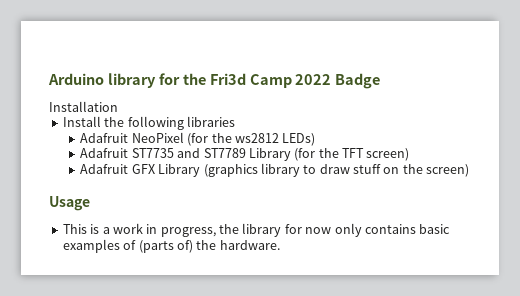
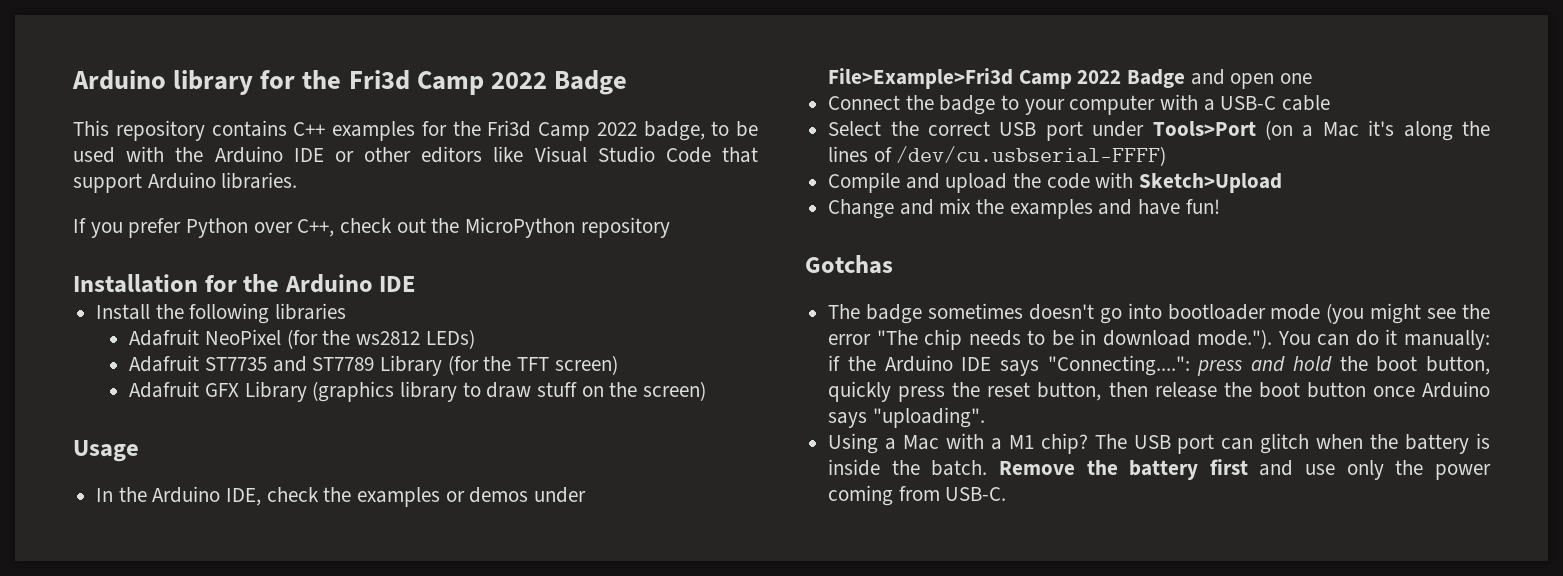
[49,101,118,112] Installation -> [73,120,758,141] [73,146,758,163] [73,172,298,193] [73,217,670,238] [73,274,416,293] This repository contains C++ examples for the Fri3d Camp 2022 badge, to be used with the Arduino IDE or other editors like Visual Studio Code that support Arduino libraries. // If you prefer Python over C++, check out the MicroPython repository // Installation for the Arduino IDE
[62,223,451,237] [62,239,280,253] This is a work in progress, the library for now only contains basic examples of (parts of) the hardware. -> [96,486,587,507] [828,68,1313,89] [828,94,1331,115] [828,120,1490,141] [828,146,1167,166] [828,172,1283,193] [828,198,1220,219] [805,255,893,274] [828,303,1490,324] [828,329,1490,350] [828,355,1490,376] [828,381,1490,402] [828,407,985,428] [828,433,1490,454] [828,459,1491,480] [828,485,1007,506] In the Arduino IDE, check the examples or demos under File>Example>Fri3d Camp 2022 Badge and open one // Connect the badge to your computer with a USB-C cable // Select the correct USB port under Tools>Port (on a Mac it's along the lines of /dev/cu.usbserial-FFFF) // Compile and upload the code with Sketch>Upload // Change and mix the examples and have fun! // Gotchas // The badge sometimes doesn't go into bootloader mode (you might see the error "The chip needs to be in download mode."). You can do it manually: if the Arduino IDE says "Connecting....": press and hold the boot button, quickly press the reset button, then release the boot button once Arduino says "uploading". // Using a Mac with a M1 chip? The USB port can glitch when the battery is inside the batch. Remove the battery first and use only the power coming from USB-C.

